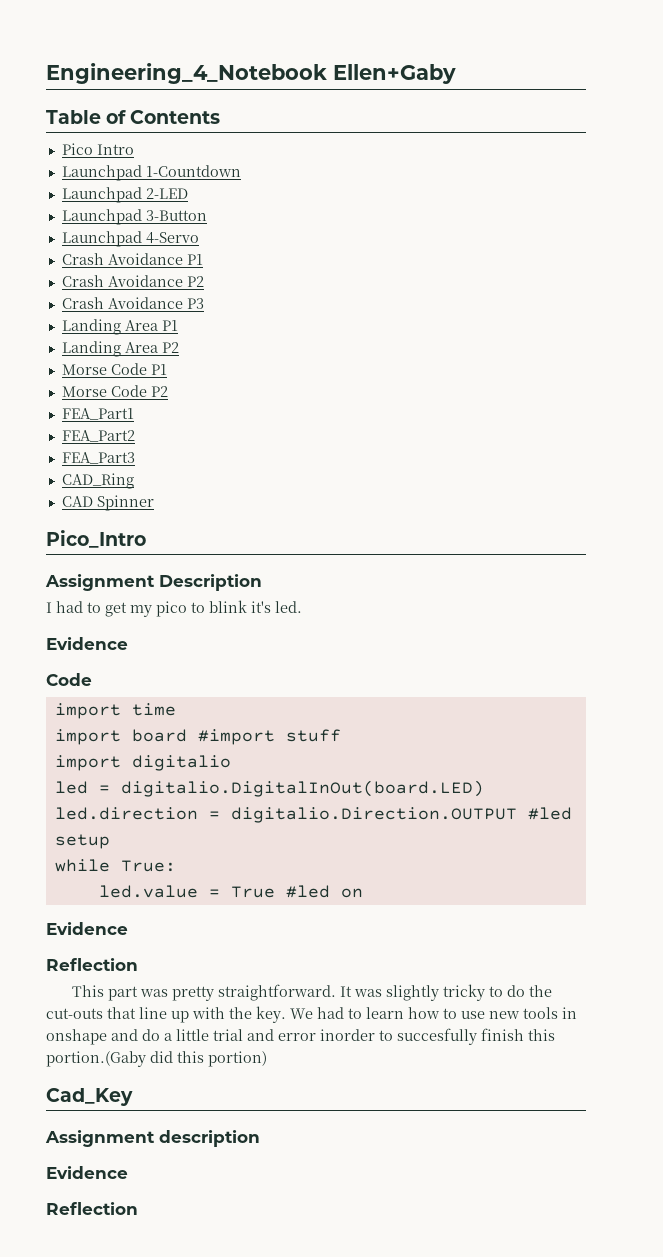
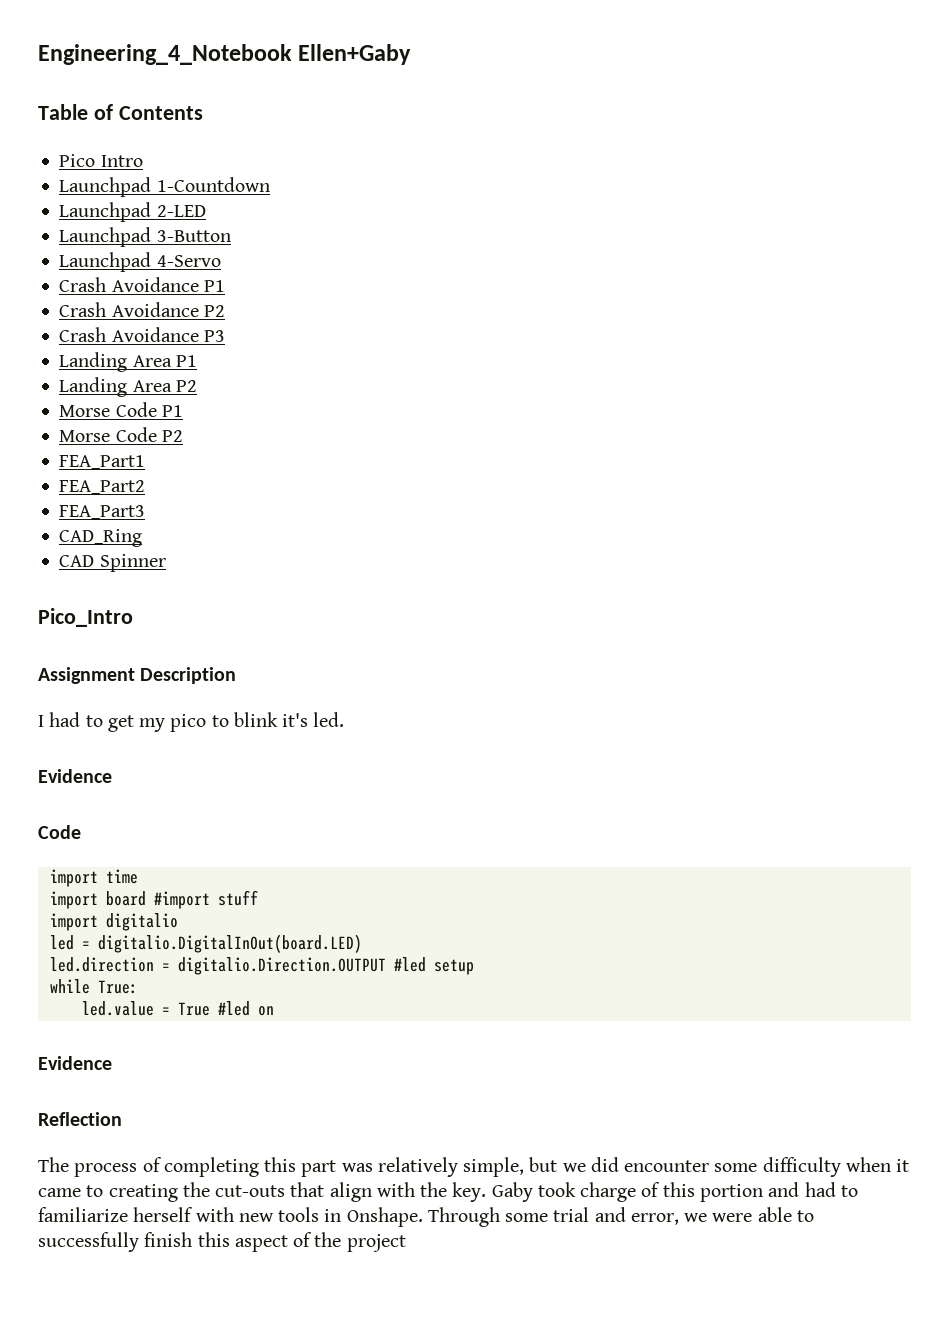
[71,984,525,1001] This part was pretty straightforward. It was slightly tricky to do -> [38,1157,910,1177] [38,1184,178,1202] The process of completing this part was relatively simple, but we did encounter some difficulty when it came to creating
[139,1007,189,1023] line up -> [329,1182,372,1202] align
[290,1007,577,1019] [46,1028,555,1045] [46,1051,267,1067] [46,1088,133,1106] [45,1130,260,1147] [46,1166,128,1179] [46,1202,138,1215] We had to learn how to use new tools in onshape and do a little trial and error inorder to succesfully finish this portion.(Gaby did this portion) // Cad_Key // Assignment description // Evidence // Reflection -> [491,1182,858,1202] [38,1207,814,1227] [38,1232,406,1252] Gaby took charge of this portion and had to familiarize herself with new tools in Onshape. Through some trial and error, we were able to successfully finish this aspect of the project

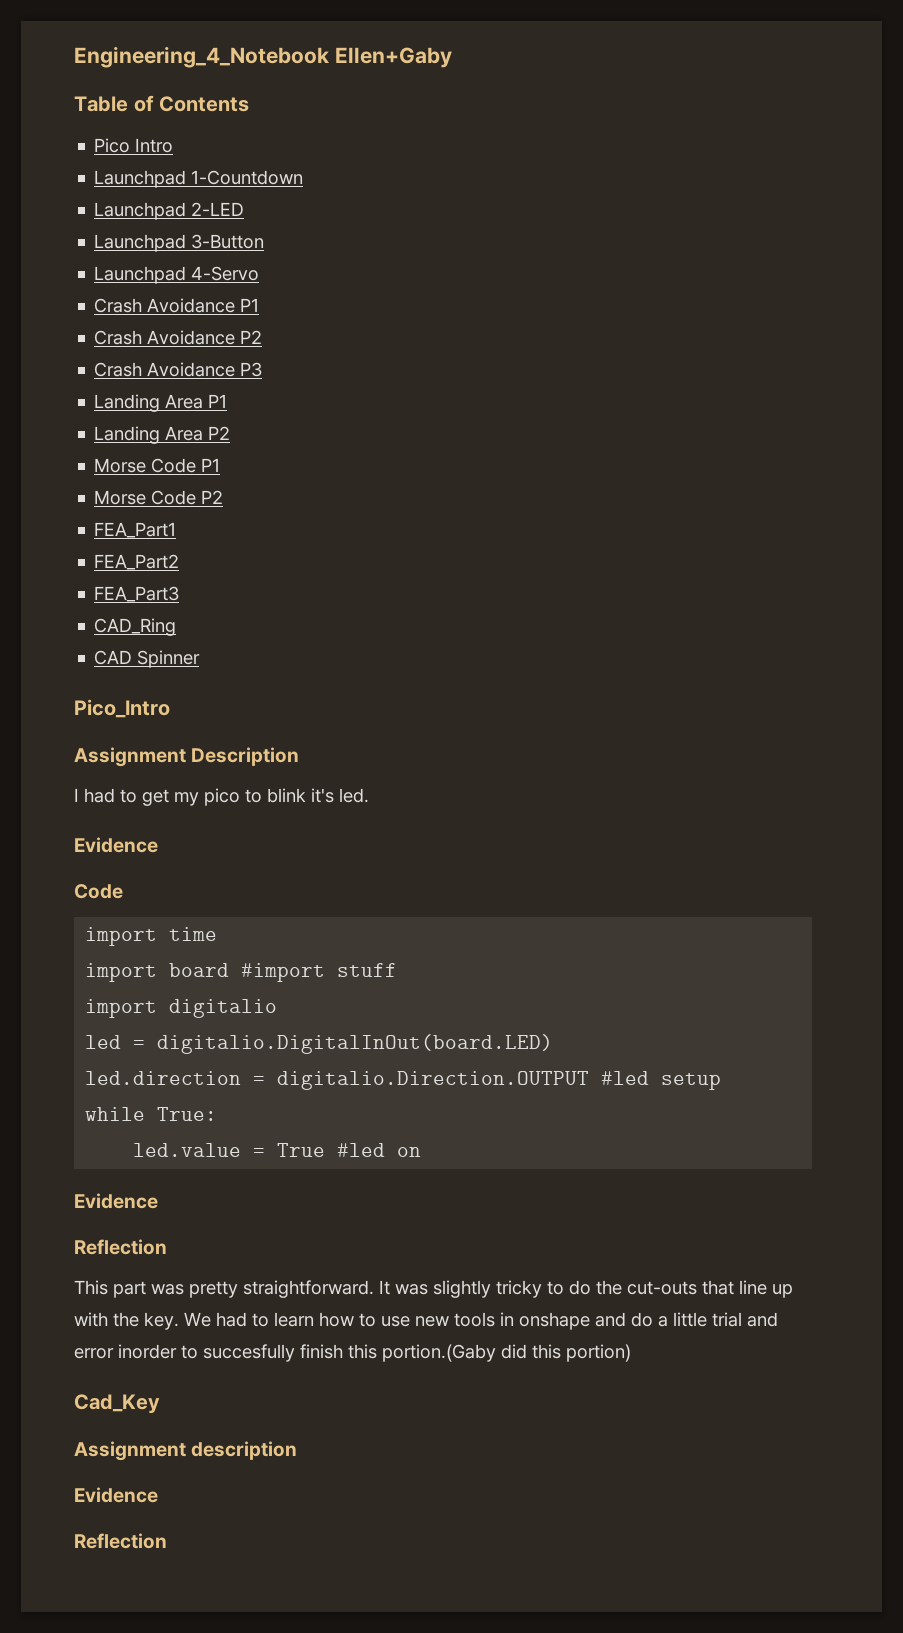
[38,1157,910,1177] [38,1184,178,1202] The process of completing this part was relatively simple, but we did encounter some difficulty when it came to creating -> [74,1280,591,1298] This part was pretty straightforward. It was slightly tricky to do
[329,1182,372,1202] align -> [739,1280,793,1298] line up
[491,1182,858,1202] [38,1207,814,1227] [38,1232,406,1252] Gaby took charge of this portion and had to familiarize herself with new tools in Onshape. Through some trial and error, we were able to successfully finish this aspect of the project -> [184,1312,778,1330] [74,1344,631,1362] [74,1394,160,1414] [74,1441,298,1461] [74,1487,158,1503] [74,1533,167,1549] We had to learn how to use new tools in onshape and do a little trial and error inorder to succesfully finish this portion.(Gaby did this portion) // Cad_Key // Assignment description // Evidence // Reflection

